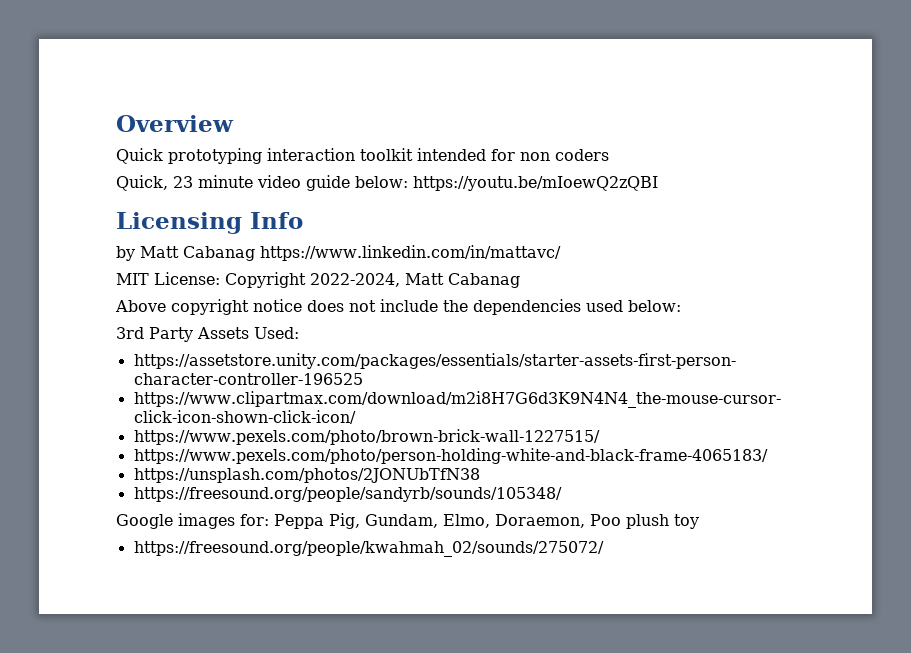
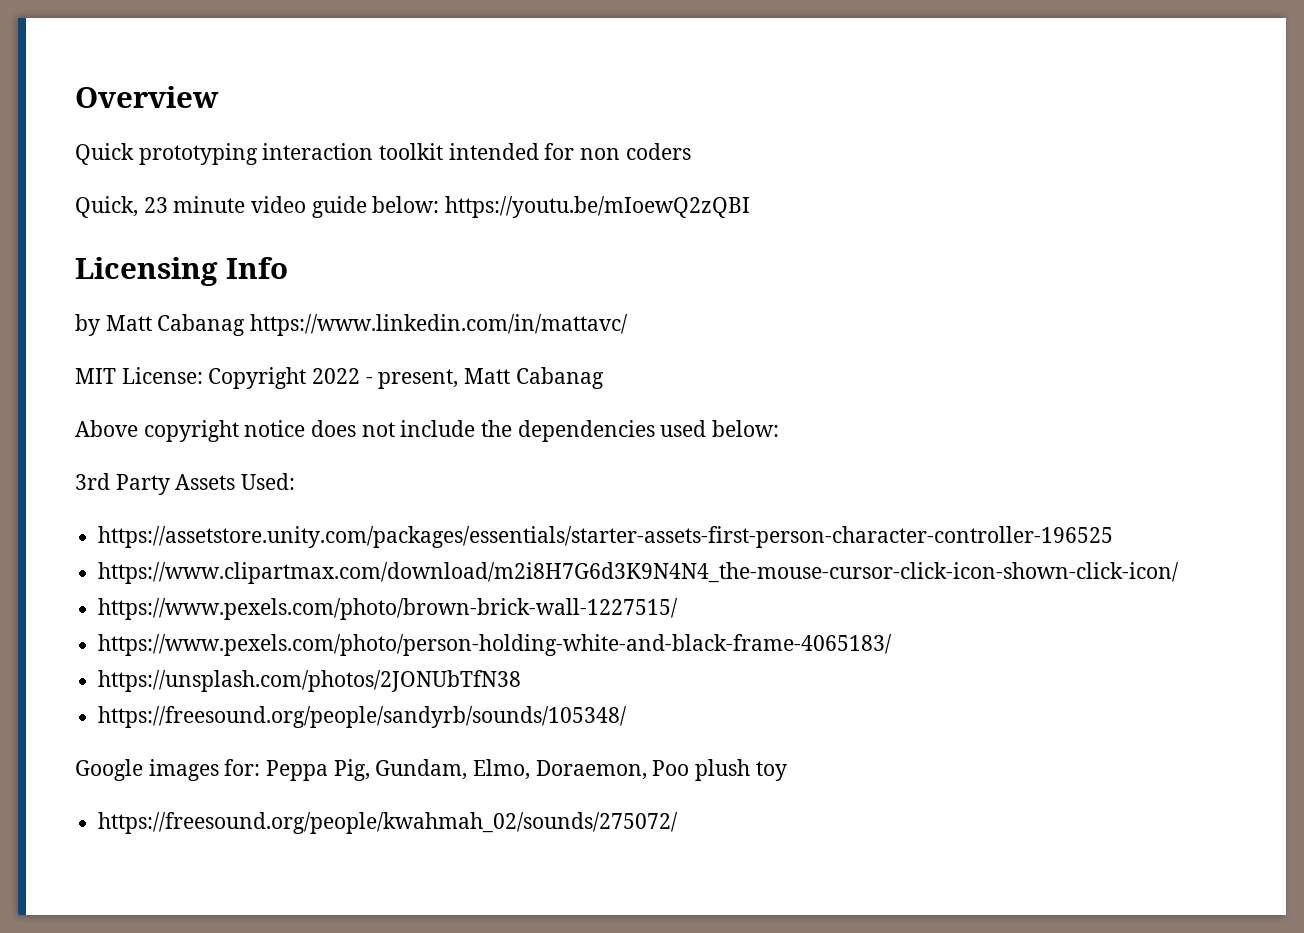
[310,273,400,287] 2022-2024, -> [312,368,459,389] 2022 - present,

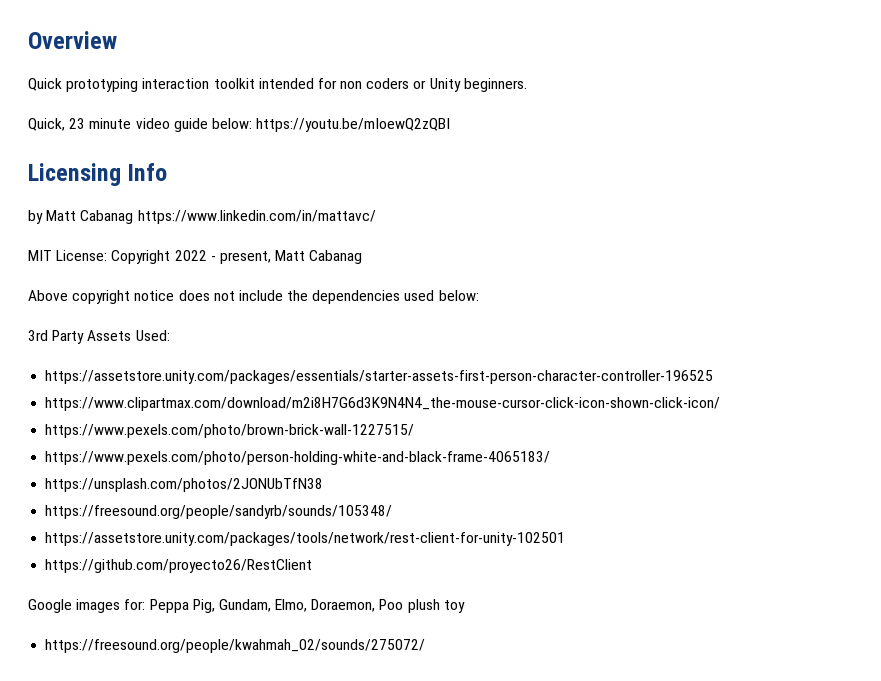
(691, 151) none -> [413,78,527,92] or Unity beginners.
(628, 717) none -> [45,532,566,546] [45,559,313,573] // https://assetstore.unity.com/packages/tools/network/rest-client-for-unity-102501 // https://github.com/proyecto26/RestClient

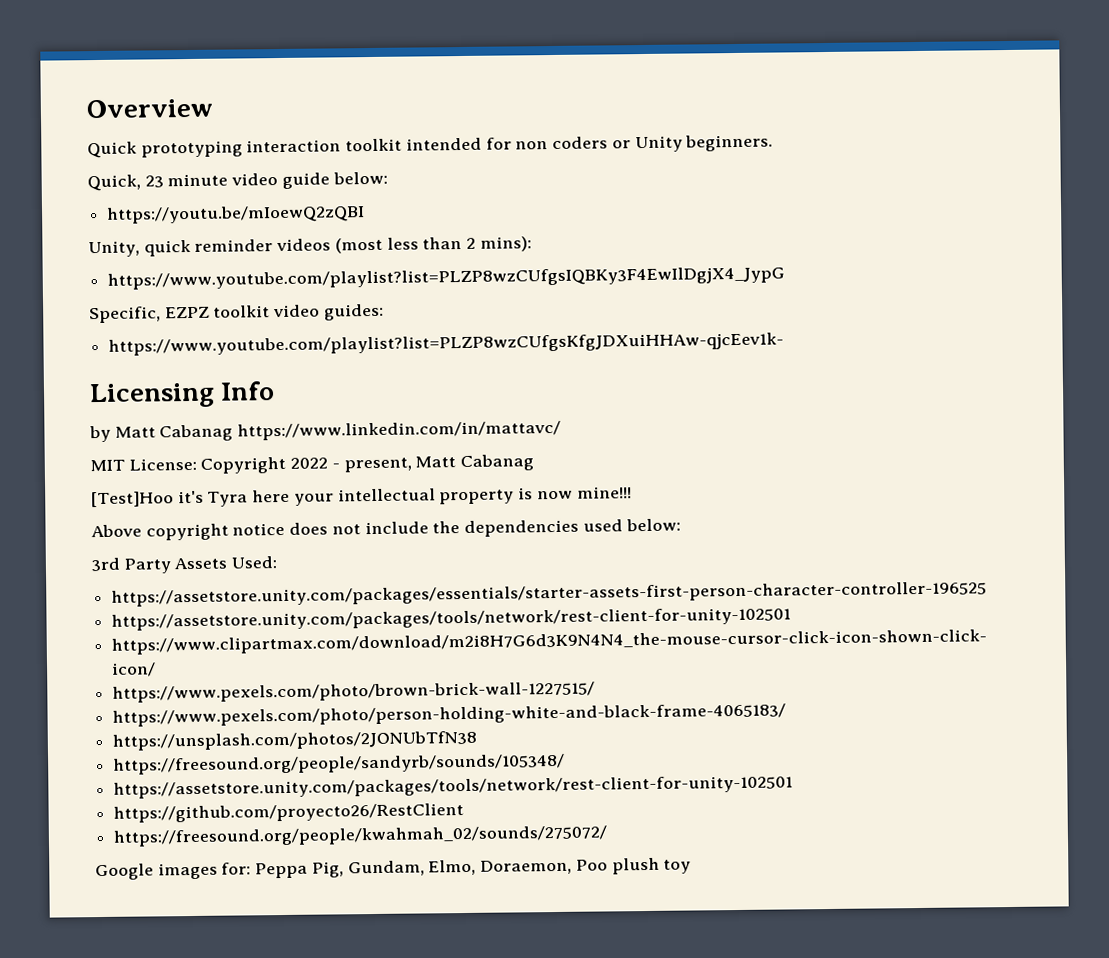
(252, 123) none -> (388, 178) //
(451, 125) none -> [88,236,532,258] [107,266,786,290] [89,303,384,324] [108,332,785,356] // Unity, quick reminder videos (most less than 2 mins): // https://www.youtube.com/playlist?list=PLZP8wzCUfgsIQBKy3F4EwIlDgjX4_JypG // Specific, EZPZ toolkit video guides: // https://www.youtube.com/playlist?list=PLZP8wzCUfgsKfgJDXuiHHAw-qjcEev1k-
(363, 257) none -> [91,486,632,508] // [Test]Hoo it's Tyra here your intellectual property is now mine!!!
(714, 377) none -> [111,607,792,631] // https://assetstore.unity.com/packages/tools/network/rest-client-for-unity-102501
(313, 566) none -> [113,825,608,847] // https://freesound.org/people/kwahmah_02/sounds/275072/
[45,639,426,653] // https://freesound.org/people/kwahmah_02/sounds/275072/ -> (692, 866) none

